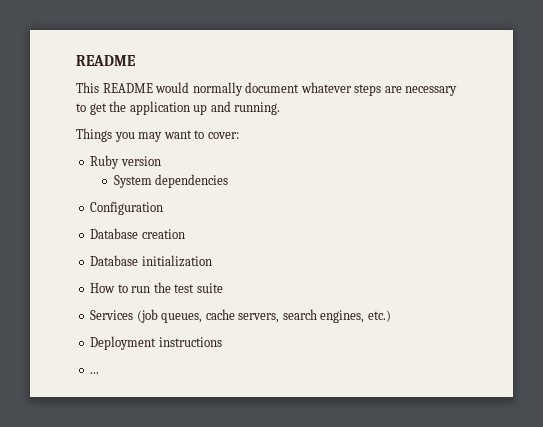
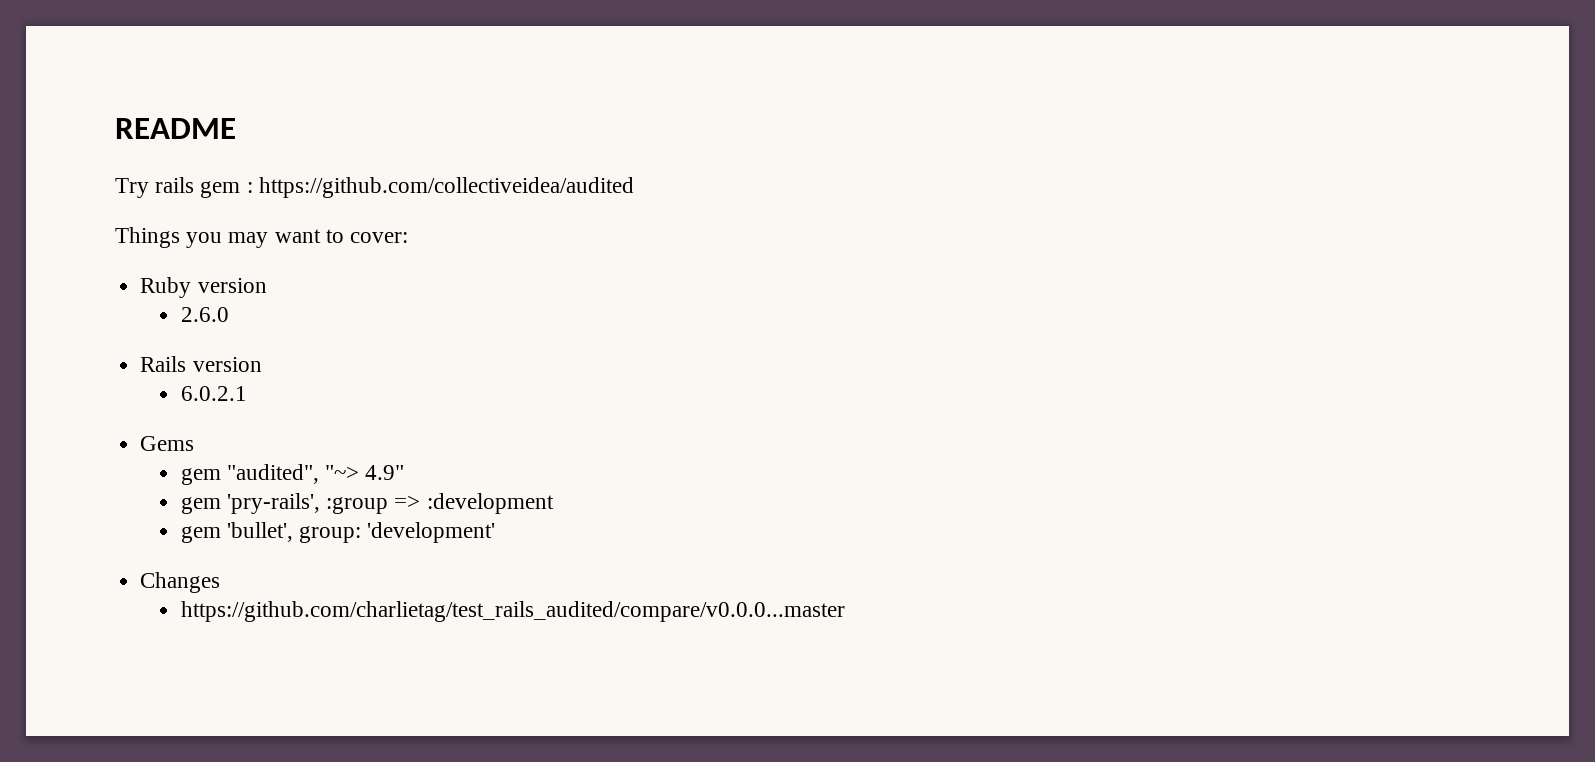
[76,82,458,96] [76,101,281,115] This README would normally document whatever steps are necessary to get the application up and running. -> [115,177,634,198] Try rails gem : https://github.com/collectiveidea/audited
[113,174,229,188] [90,202,164,215] [90,228,185,239] [90,255,212,267] [90,282,223,293] [90,309,391,323] [90,336,222,350] [90,372,100,374] System dependencies // Configuration // Database creation // Database initialization // How to run the test suite // Services (job queues, cache servers, search engines, etc.) // Deployment instructions // ... -> [180,307,229,322] [140,356,262,372] [180,386,247,401] [140,436,195,451] [180,464,405,485] [180,493,554,514] [180,522,496,543] [140,572,221,593] [180,601,845,622] 2.6.0 // Rails version // 6.0.2.1 // Gems // gem "audited", "~> 4.9" // gem 'pry-rails', :group => :development // gem 'bullet', group: 'development' // Changes // https://github.com/charlietag/test_rails_audited/compare/v0.0.0...master

